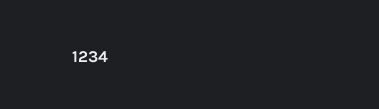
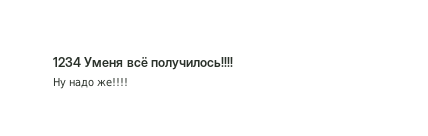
(108, 57) none -> [84,57,234,70] [53,77,128,89] Уменя всё получилось!!!! // Ну надо же!!!!

